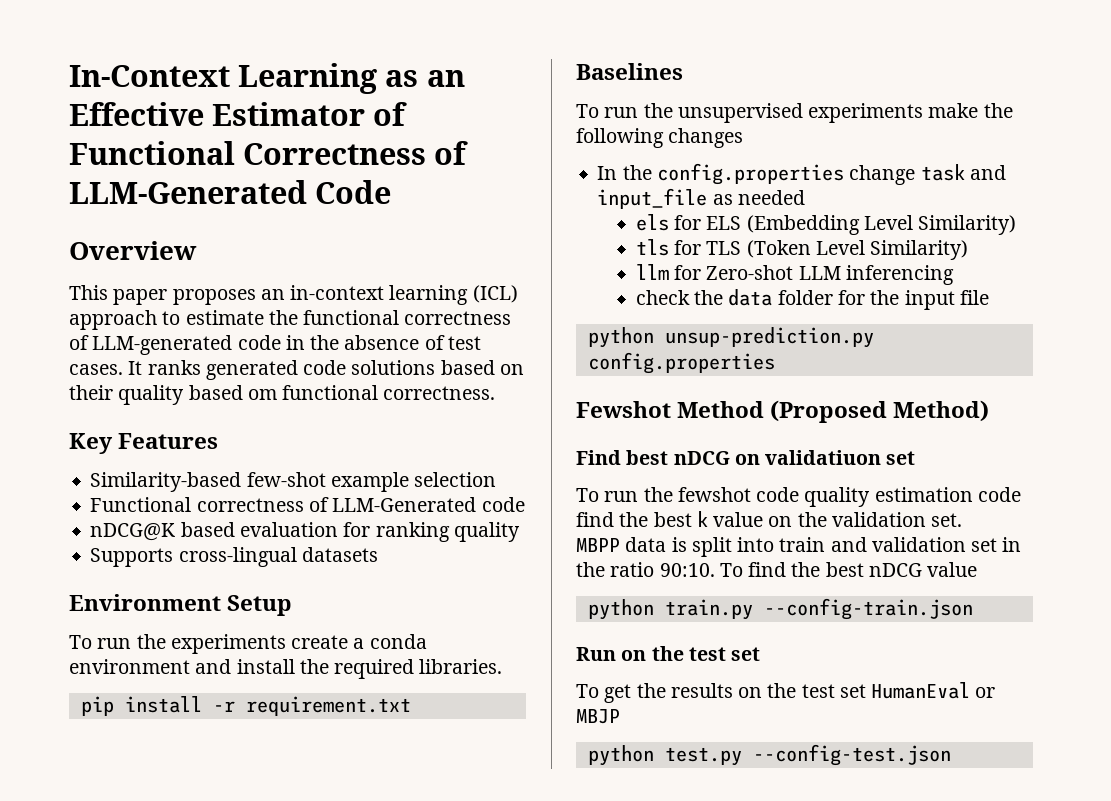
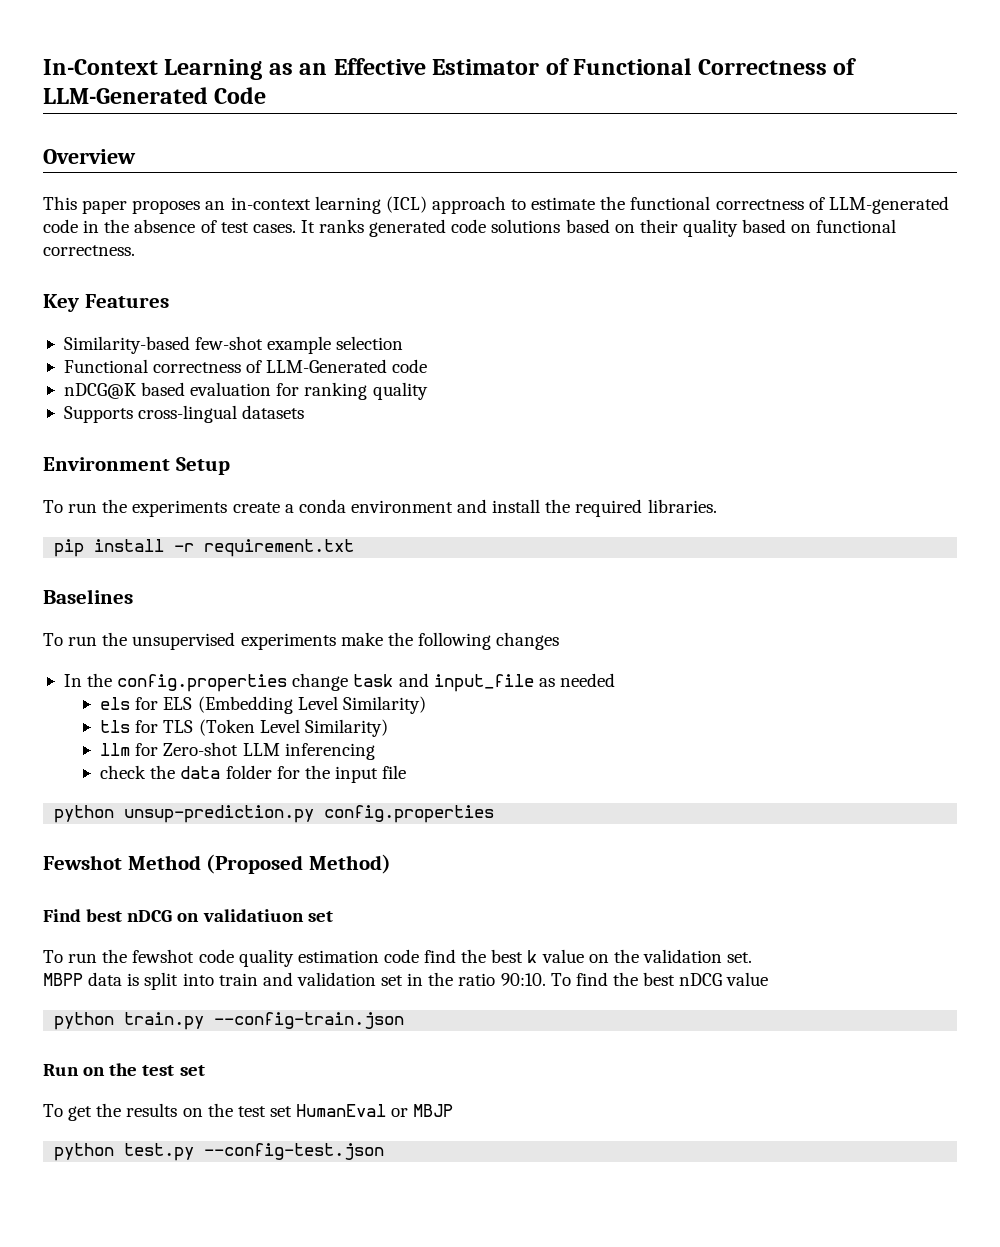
[247,389,277,400] om -> [791,224,812,233] on

